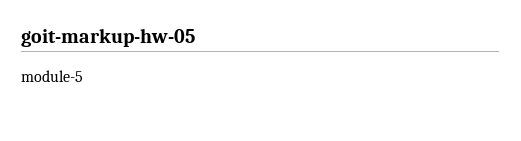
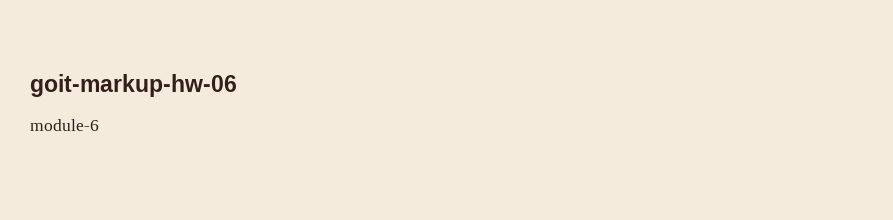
[21,28,195,47] [21,70,83,82] goit-markup-hw-05 // module-5 -> [30,74,237,97] [30,119,99,131] goit-markup-hw-06 // module-6

